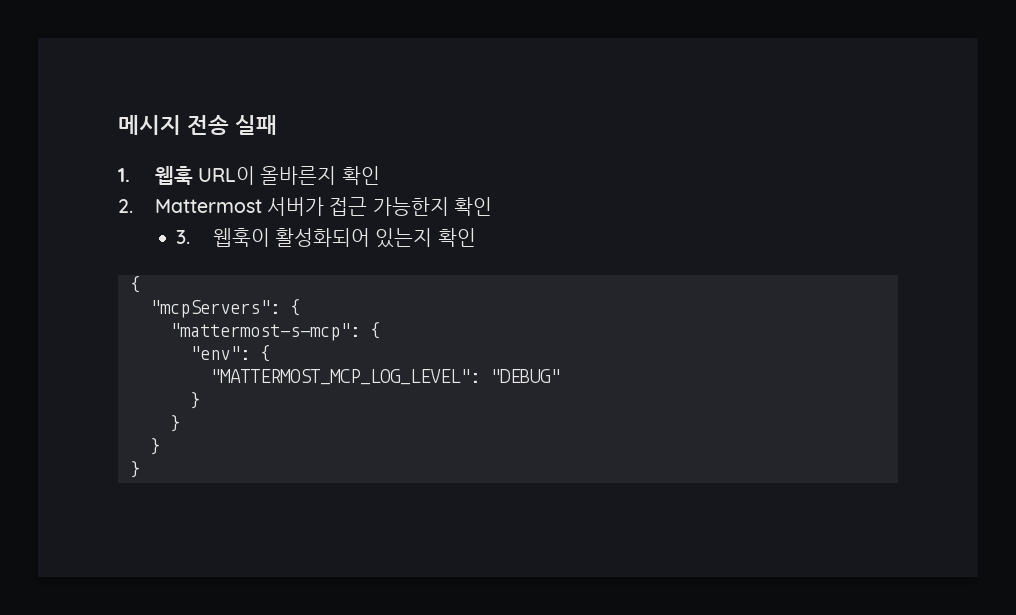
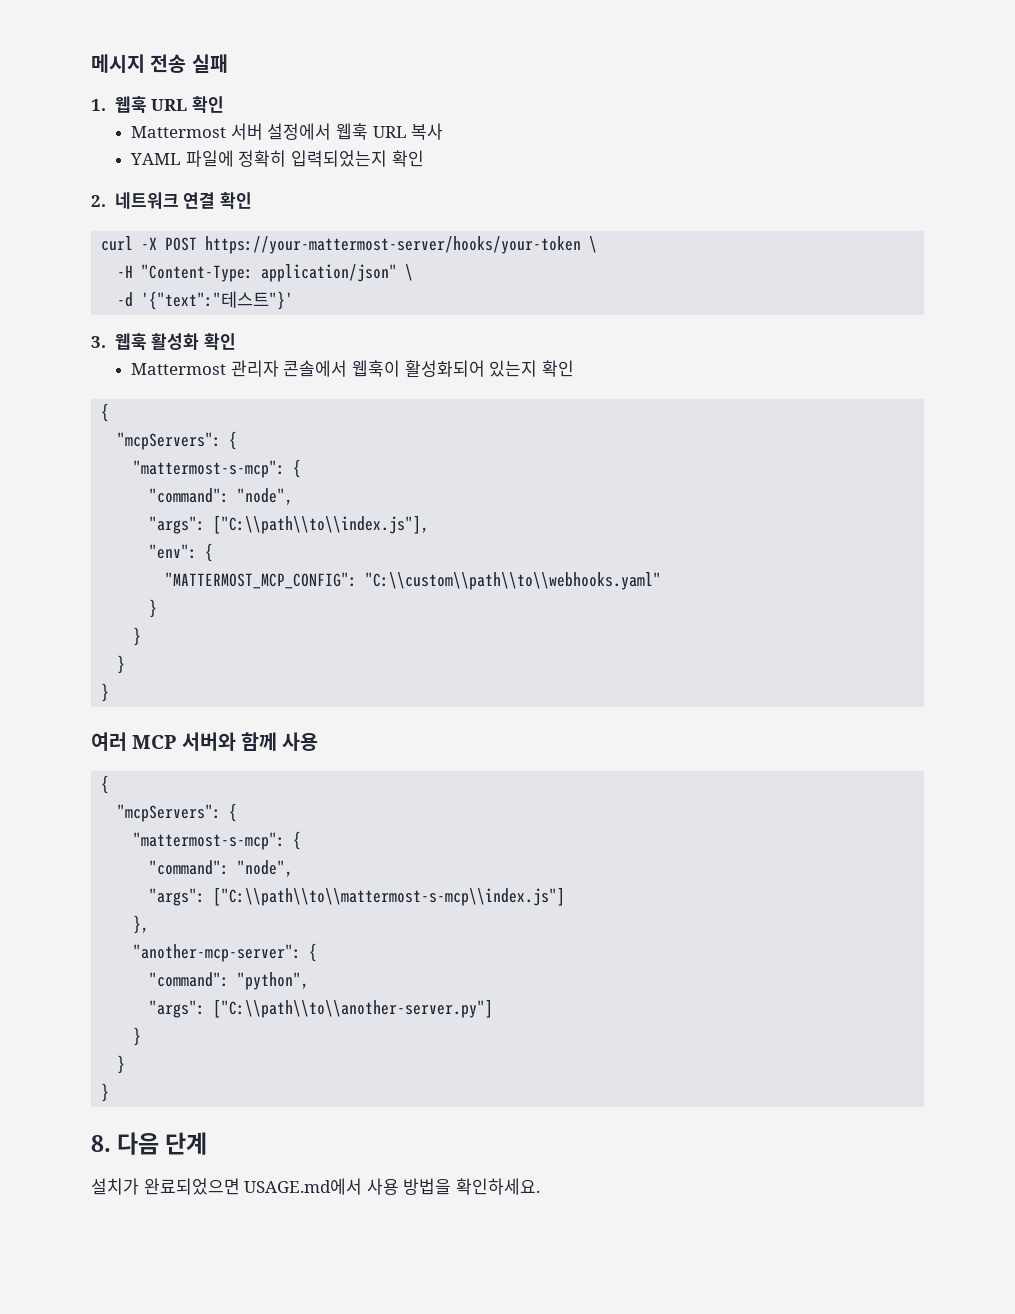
[197,166,380,185] [118,197,492,216] [176,230,191,244] URL이 올바른지 확인 // 2. Mattermost 서버가 접근 가능한지 확인 // 3. -> [151,96,224,113] [131,123,444,140] [130,150,424,167] [91,192,252,209] [101,236,598,254] [117,264,414,282] [117,291,294,310] [91,333,236,350] [131,360,348,377] URL 확인 // Mattermost 서버 설정에서 웹훅 URL 복사 // YAML 파일에 정확히 입력되었는지 확인 // 2. 네트워크 연결 확인 // curl -X POST https://your-mattermost-server/hooks/your-token \ // -H "Content-Type: application/json" \ // -d '{"text":"테스트"}' // 3. 웹훅 활성화 확인 // Mattermost 관리자 콘솔에서
(380, 330) none -> [149,488,294,505] [149,515,430,534] // "command": "node", // "args": ["C:\\path\\to\\index.js"],
[209,369,560,385] "MATTERMOST_MCP_LOG_LEVEL": "DEBUG" -> [165,572,662,590] "MATTERMOST_MCP_CONFIG": "C:\\custom\\path\\to\\webhooks.yaml"
(140, 469) none -> [91,732,319,751] [101,775,110,794] [117,803,238,822] [133,831,302,850] [149,860,294,877] [149,887,566,906] [133,915,150,934] [133,943,318,962] [149,972,310,990] [149,999,494,1018] [133,1027,142,1046] [117,1055,126,1074] [101,1083,110,1102] [91,1132,208,1155] [91,1178,540,1195] // 여러 MCP 서버와 함께 사용 // { // "mcpServers": { // "mattermost-s-mcp": { // "command": "node", // "args": ["C:\\path\\to\\mattermost-s-mcp\\index.js"] // }, // "another-mcp-server": { // "command": "python", // "args": ["C:\\path\\to\\another-server.py"] // } // } // } // 8. 다음 단계 // 설치가 완료되었으면 USAGE.md에서 사용 방법을 확인하세요.

